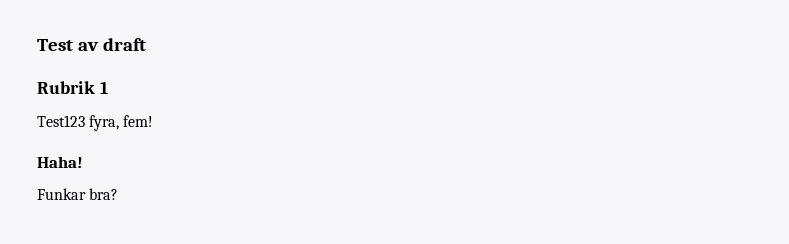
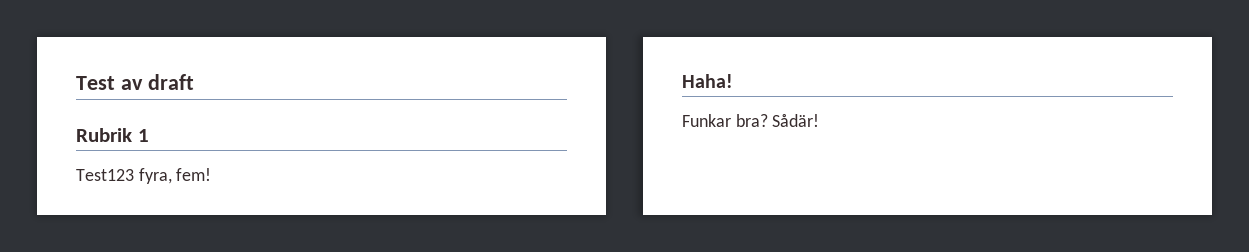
(119, 194) none -> [772,114,820,127] Sådär!

